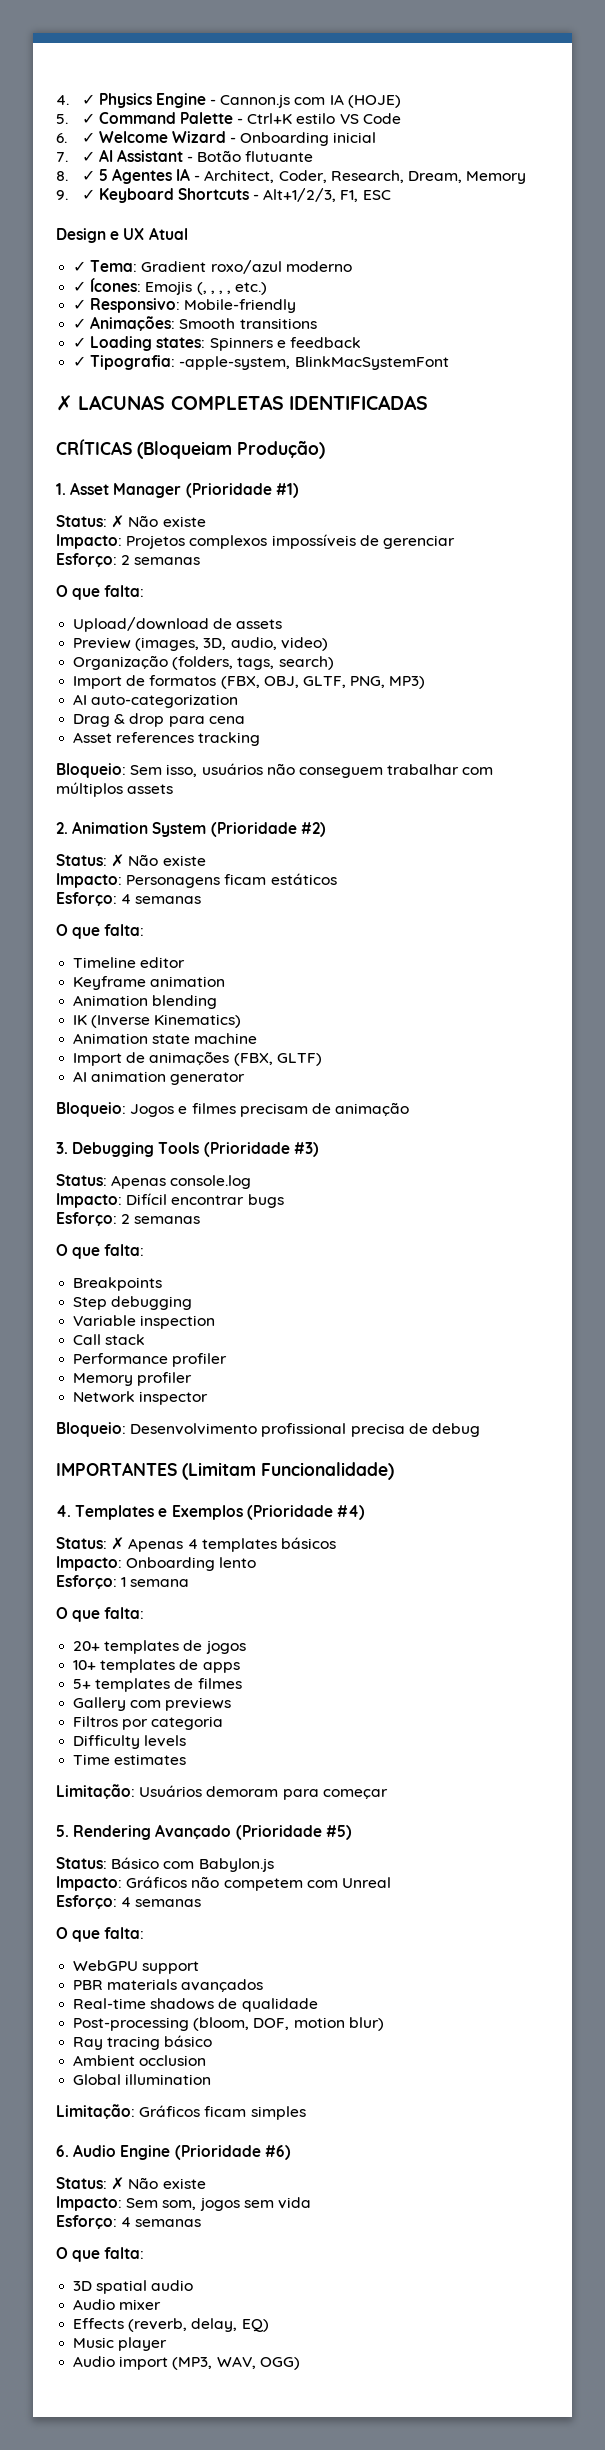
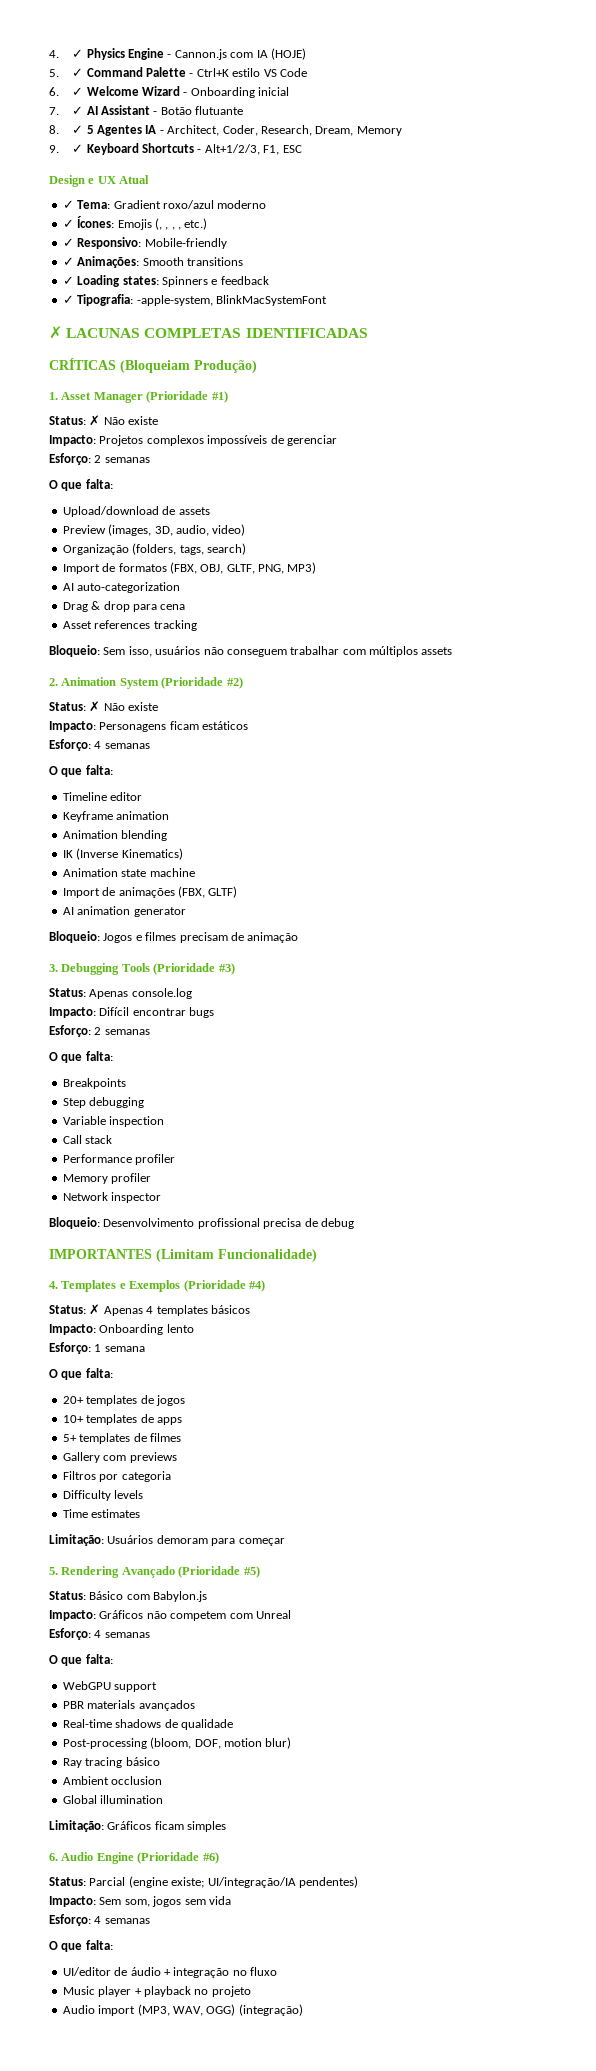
[111,2177,206,2190] ✗ Não existe -> [89,1876,358,1888] Parcial (engine existe; UI/integração/IA pendentes)
[73,2280,194,2294] [73,2299,162,2310] [73,2318,269,2332] [73,2337,168,2351] 3D spatial audio // Audio mixer // Effects (reverb, delay, EQ) // Music player -> [62,1967,277,1978] [62,1986,251,1997] UI/editor de áudio + integração no fluxo // Music player + playback no projeto
(300, 2363) none -> [238,2004,303,2016] (integração)

